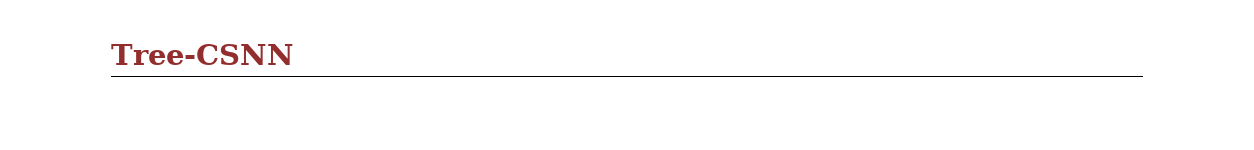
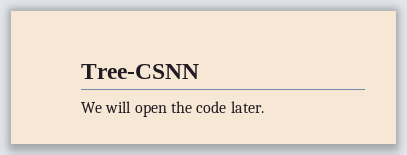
(294, 54) none -> [81,101,264,117] // We will open the code later.

